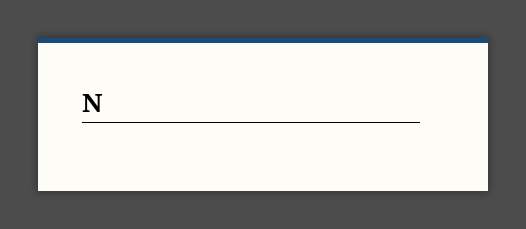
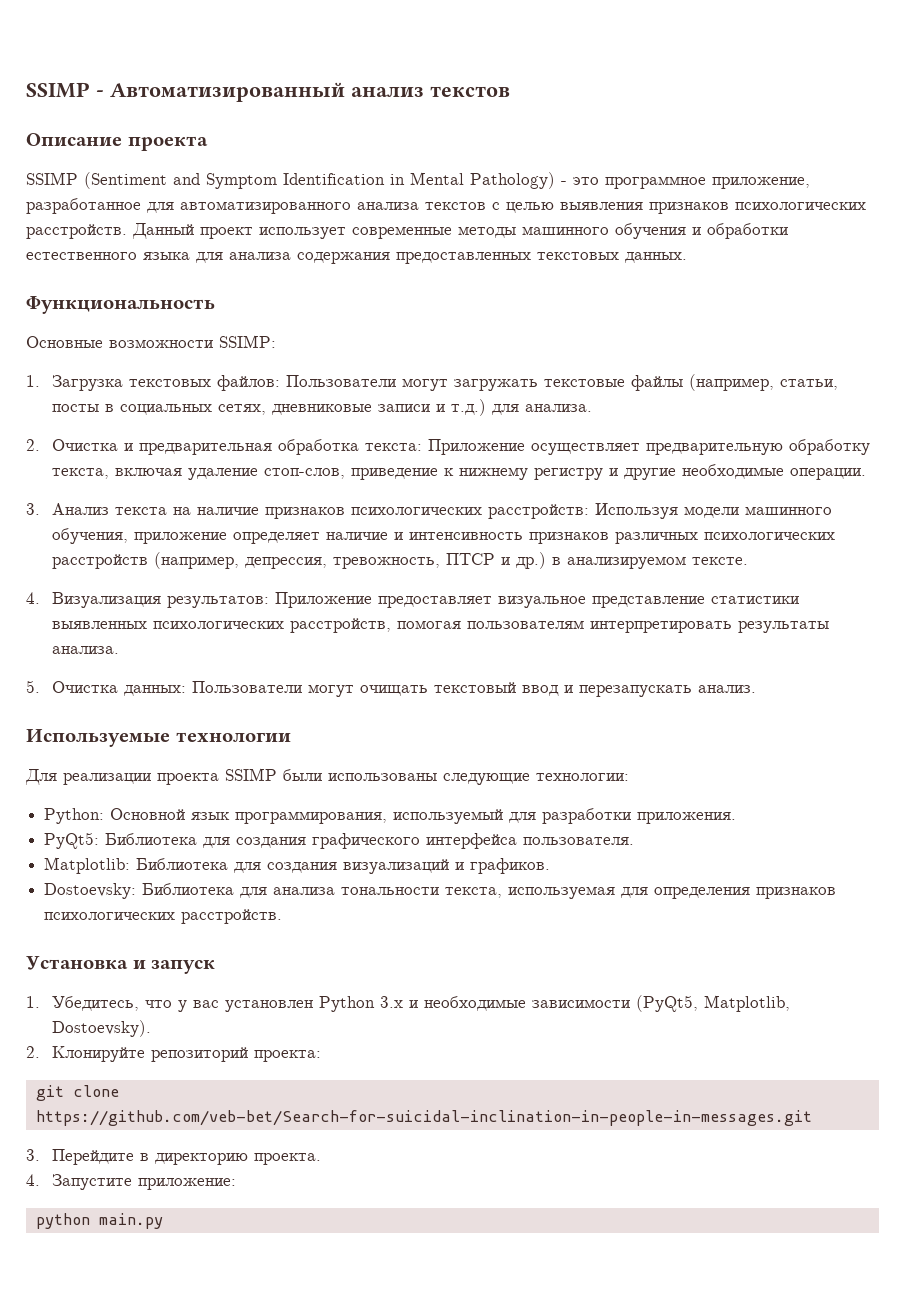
[82,94,103,112] N -> [26,82,510,102] [26,133,208,151] [26,172,810,189] [26,198,866,214] [26,223,788,239] [26,252,687,264] [26,296,215,314] [26,335,276,348] [26,374,839,391] [52,399,593,416] [26,439,871,455] [52,464,867,480] [26,503,833,519] [52,528,836,544] [52,552,749,569] [26,592,800,608] [52,618,830,633] [52,646,120,654] [26,680,757,697] [26,729,291,747] [25,768,629,785] [44,808,737,824] [44,832,635,849] [44,857,551,874] [44,883,837,899] [44,909,283,924] [26,956,216,974] [26,995,791,1012] [52,1020,152,1037] [26,1046,322,1062] [35,1085,119,1101] [35,1110,812,1126] [26,1149,322,1165] [26,1174,237,1190] [35,1213,163,1229] SSIMP - Автоматизированный анализ текстов // Описание проекта // SSIMP (Sentiment and Symptom Identification in Mental Pathology) - это программное приложение, разработанное для автоматизированного анализа текстов с целью выявления признаков психологических расстройств. Данный проект использует современные методы машинного обучения и обработки естественного языка для анализа содержания предоставленных текстовых данных. // Функциональность // Основные возможности SSIMP: // 1. Загрузка текстовых файлов: Пользователи могут загружать текстовые файлы (например, статьи, посты в социальных сетях, дневниковые записи и т.д.) для анализа. // 2. Очистка и предварительная обработка текста: Приложение осуществляет предварительную обработку текста, включая удаление стоп-слов, приведение к нижнему регистру и другие необходимые операции. // 3. Анализ текста на наличие признаков психологических расстройств: Используя модели машинного обучения, приложение определяет наличие и интенсивность признаков различных психологических расстройств (например, депрессия, тревожность, ПТСР и др.) в анализируемом тексте. // 4. Визуализация результатов: Приложение предоставляет визуальное представление статистики выявленных психологических расстройств, помогая пользователям интерпретировать результаты анализа. // 5. Очистка данных: Пользователи могут очищать текстовый ввод и перезапускать анализ. // Используемые технологии // Для реализации проекта SSIMP были использованы следующие технологии: // Python: Основной язык программирования, используемый для разработки приложения. // PyQt5: Библиотека для создания графического интерфейса пользователя. // Matplotlib: Библиотека для создания визуализаций и графиков. // Dostoevsky: Библиотека для анализа тональности текста, используемая для определения признаков психологических расстройств. // Установка и запуск // 1. Убедитесь, что у вас установлен Python 3.x и необходимые зависимости (PyQt5, Matplotlib, Dostoevsky). // 2. Клонируйте репозиторий проекта: // git clone https://github.com/veb-bet/Search-for-suicidal-inclination-in-people-in-messages.git // 3. Перейдите в директорию проекта. // 4. Запустите приложение: // python main.py

